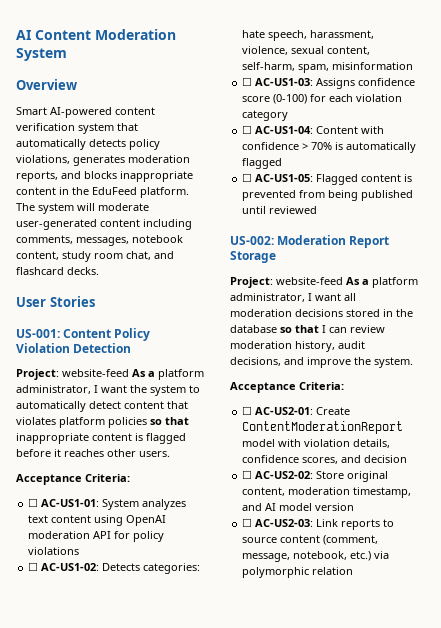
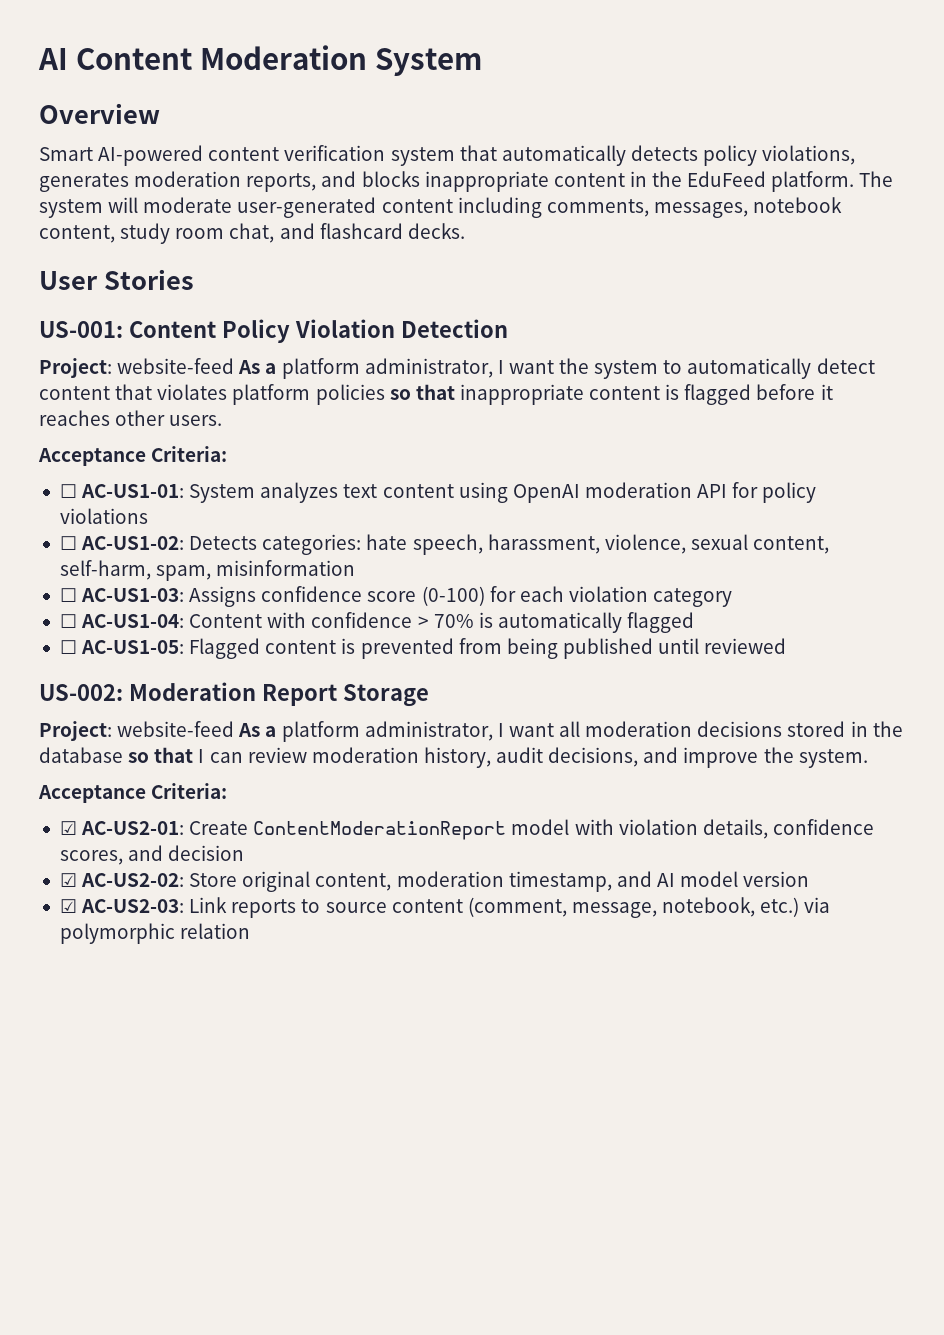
[242,406,253,415] ☐ -> [59,821,77,835] ☑
[242,470,253,479] ☐ -> [59,873,77,887] ☑
[242,518,253,527] ☐ -> [59,899,77,913] ☑

